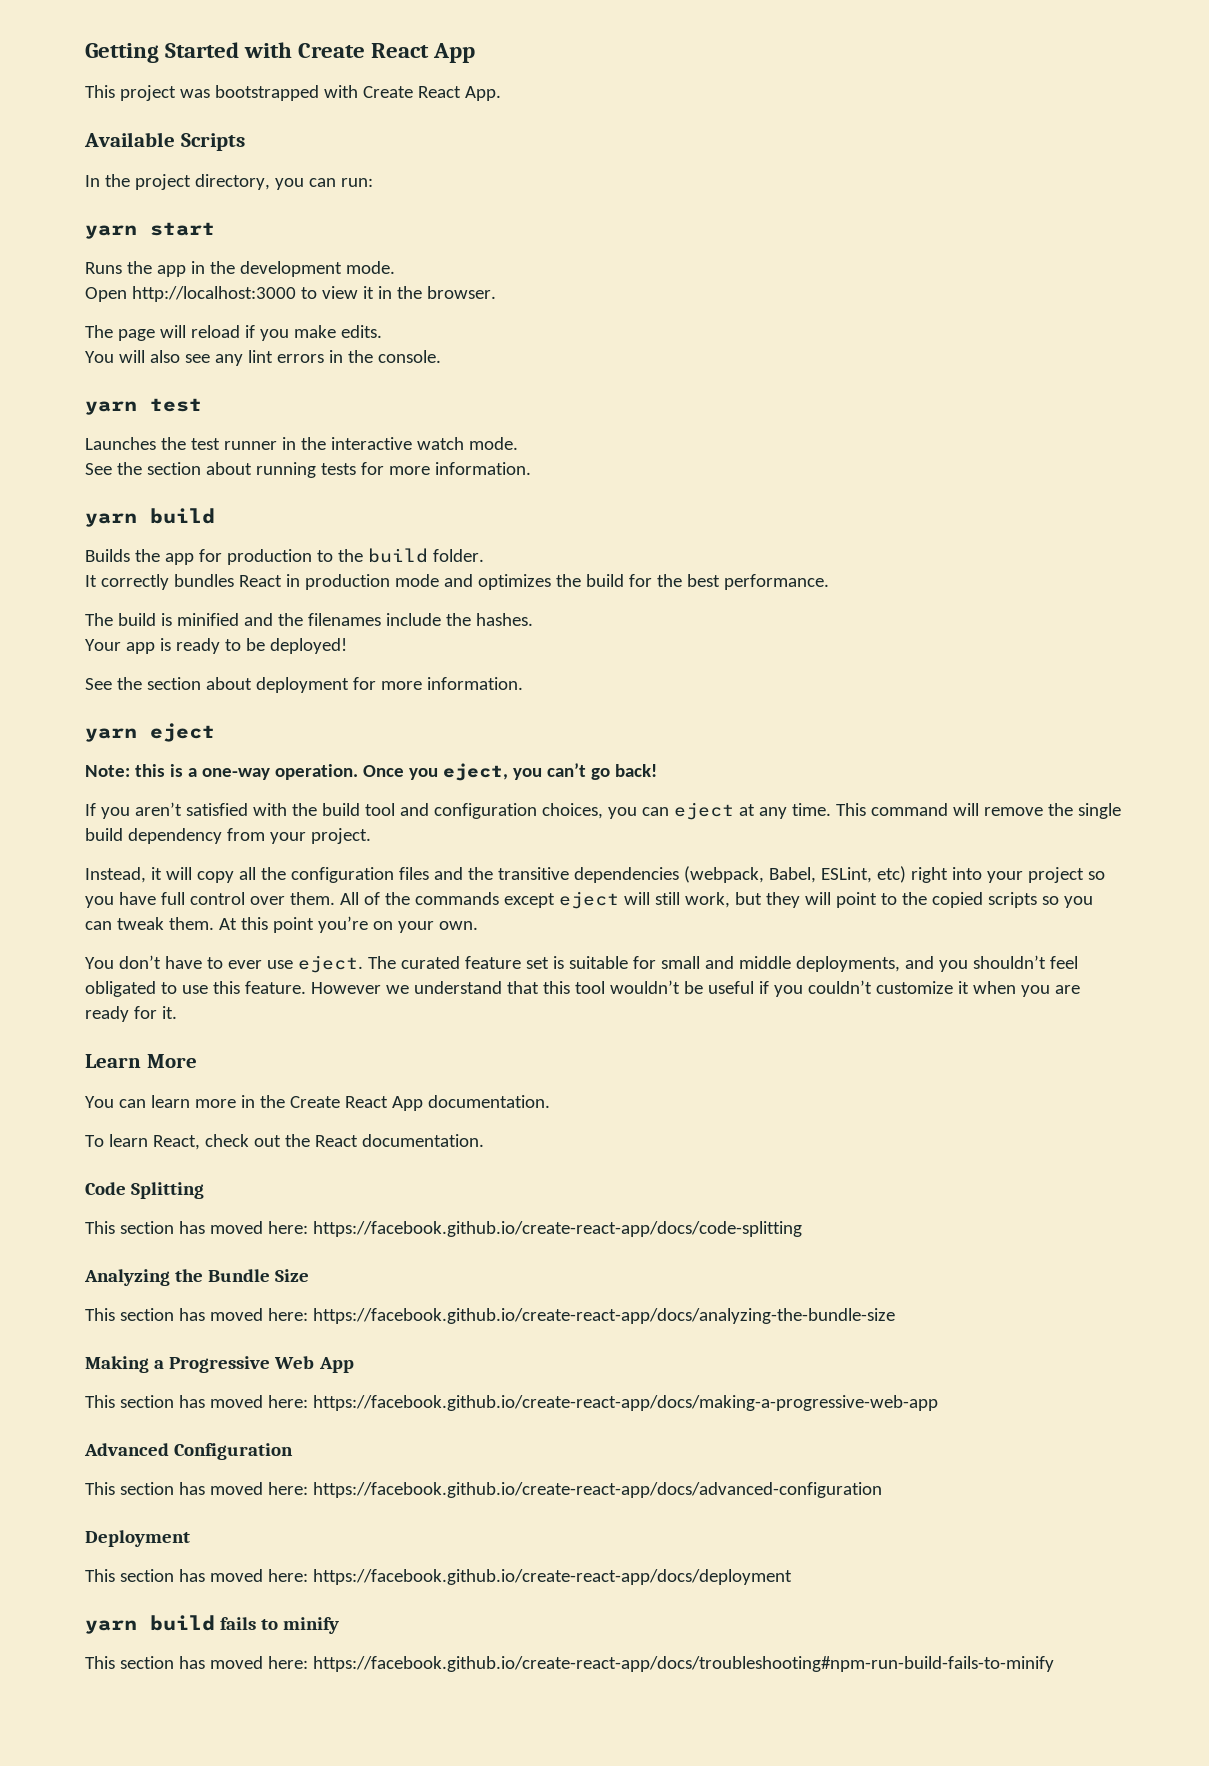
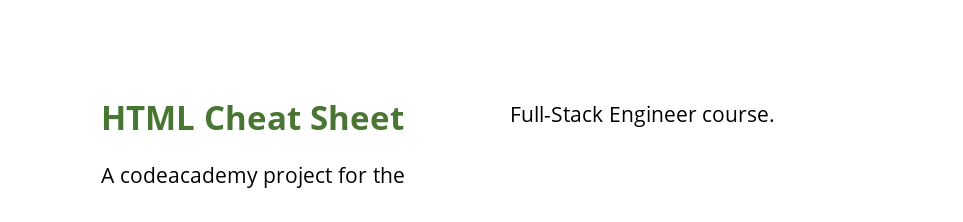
[85,42,476,63] [85,85,501,101] [84,132,245,151] [85,174,373,190] [85,222,215,239] [85,261,395,277] [85,286,496,302] [85,325,382,341] [85,350,441,366] [85,398,202,415] [85,437,518,450] [85,462,531,478] [85,508,215,527] [85,548,484,565] [85,574,829,590] [85,613,533,626] [85,638,347,654] [85,677,523,693] [85,723,215,742] [85,763,657,781] [85,802,1121,820] [85,828,371,844] [85,866,1105,883] [85,891,1093,909] [85,916,478,933] [85,955,1078,973] [85,980,1080,997] [85,1006,177,1022] [85,1054,197,1068] [85,1095,550,1111] [85,1134,484,1150] [85,1182,205,1199] [85,1221,802,1237] [84,1269,310,1286] [85,1308,895,1324] [85,1356,354,1373] [85,1395,938,1411] [84,1443,294,1460] [85,1482,882,1498] [85,1530,190,1547] [85,1569,792,1585] [85,1615,340,1634] [85,1656,1054,1672] Getting Started with Create React App // This project was bootstrapped with Create React App. // Available Scripts // In the project directory, you can run: // yarn start // Runs the app in the development mode. // Open http://localhost:3000 to view it in the browser. // The page will reload if you make edits. // You will also see any lint errors in the console. // yarn test // Launches the test runner in the interactive watch mode. // See the section about running tests for more information. // yarn build // Builds the app for production to the build folder. // It correctly bundles React in production mode and optimizes the build for the best performance. // The build is minified and the filenames include the hashes. // Your app is ready to be deployed! // See the section about deployment for more information. // yarn eject // Note: this is a one-way operation. Once you eject, you can’t go back! // If you aren’t satisfied with the build tool and configuration choices, you can eject at any time. This command will remove the single build dependency from your project. // Instead, it will copy all the configuration files and the transitive dependencies (webpack, Babel, ESLint, etc) right into your project so you have full control over them. All of the commands except eject will still work, but they will point to the copied scripts so you can tweak them. At this point you’re on your own. // You don’t have to ever use eject. The curated feature set is suitable for small and middle deployments, and you shouldn’t feel obligated to use this feature. However we understand that this tool wouldn’t be useful if you couldn’t customize it when you are ready for it. // Learn More // You can learn more in the Create React App documentation. // To learn React, check out the React documentation. // Code Splitting // This section has moved here: https://facebook.github.io/create-react-app/docs/code-splitting // Analyzing the Bundle Size // This section has moved here: https://facebook.github.io/create-react-app/docs/analyzing-the-bundle-size // Making a Progressive Web App // This section has moved here: https://facebook.github.io/create-react-app/docs/making-a-progressive-web-app // Advanced Configuration // This section has moved here: https://facebook.github.io/create-react-app/docs/advanced-configuration // Deployment // This section has moved here: https://facebook.github.io/create-react-app/docs/deployment // yarn build fails to minify // This section has moved here: https://facebook.github.io/create-react-app/docs/troubleshooting#npm-run-build-fails-to-minify -> [101,105,404,130] [101,166,405,188] [510,105,776,127] HTML Cheat Sheet // A codeacademy project for the Full-Stack Engineer course.

